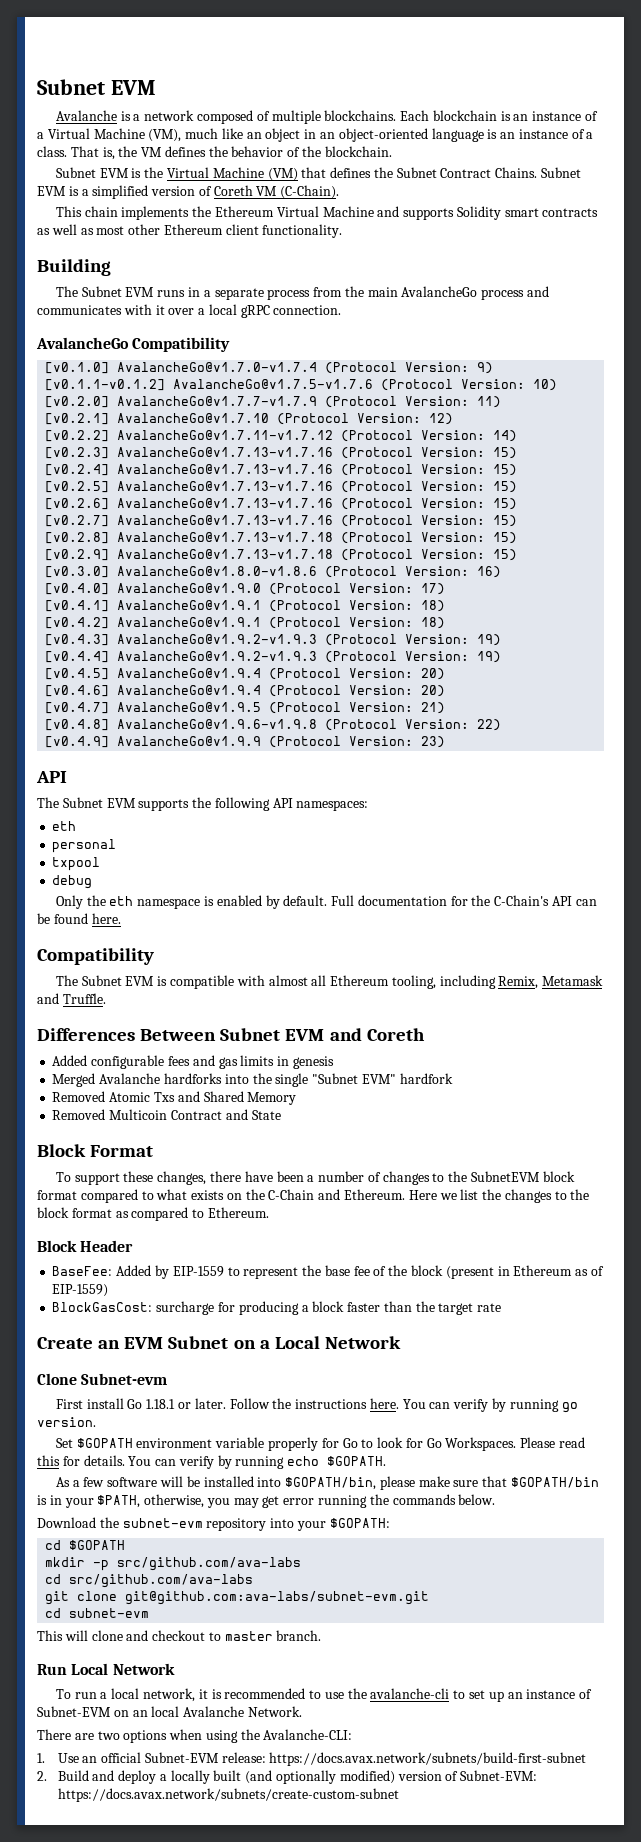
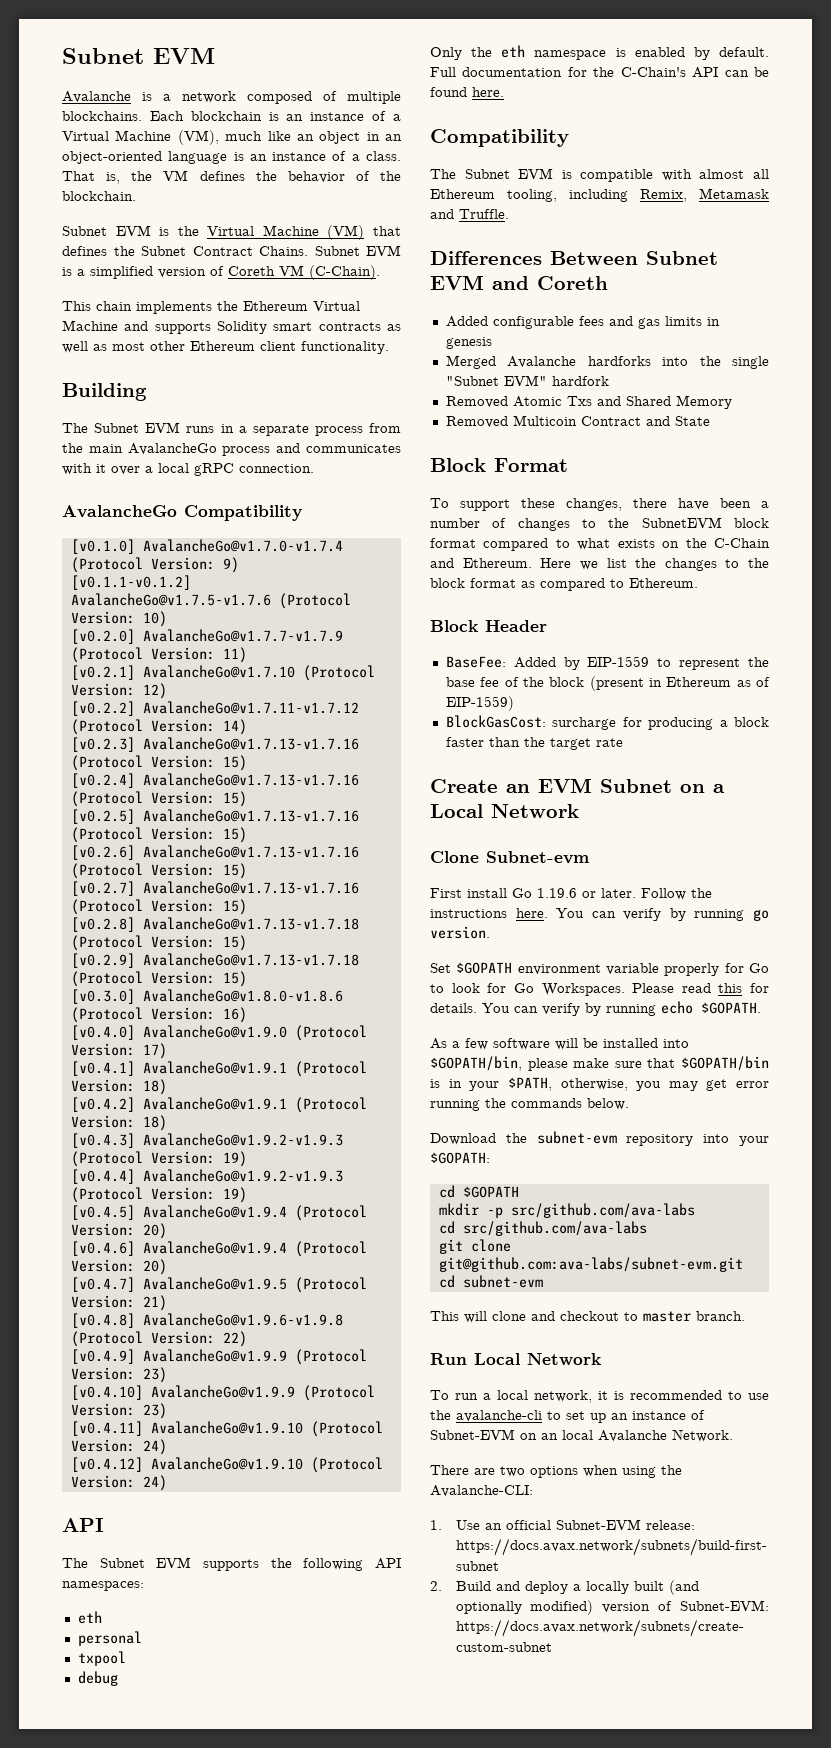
(446, 742) none -> [70,1385,375,1401] [70,1403,167,1419] [70,1421,383,1437] [70,1439,167,1455] [70,1457,383,1473] [70,1475,167,1491] // [v0.4.10] AvalancheGo@v1.9.9 (Protocol Version: 23) // [v0.4.11] AvalancheGo@v1.9.10 (Protocol Version: 24) // [v0.4.12] AvalancheGo@v1.9.10 (Protocol Version: 24)
[146,1399,176,1409] 1.18.1 -> [537,888,577,898] 1.19.6

